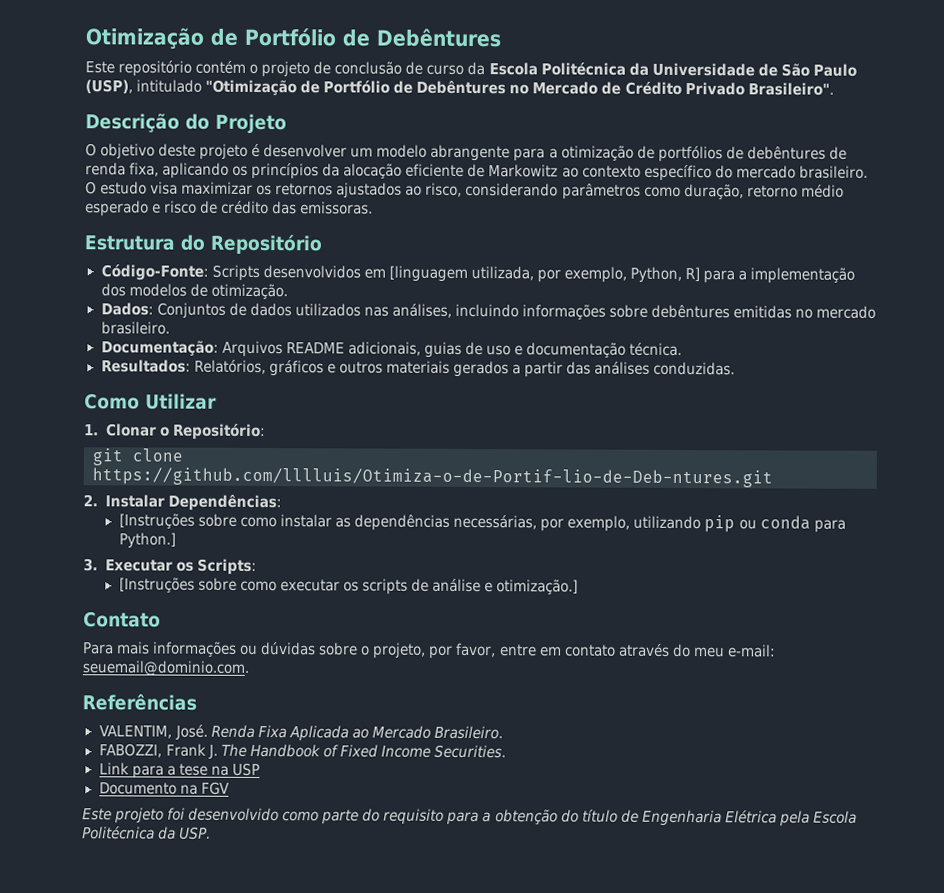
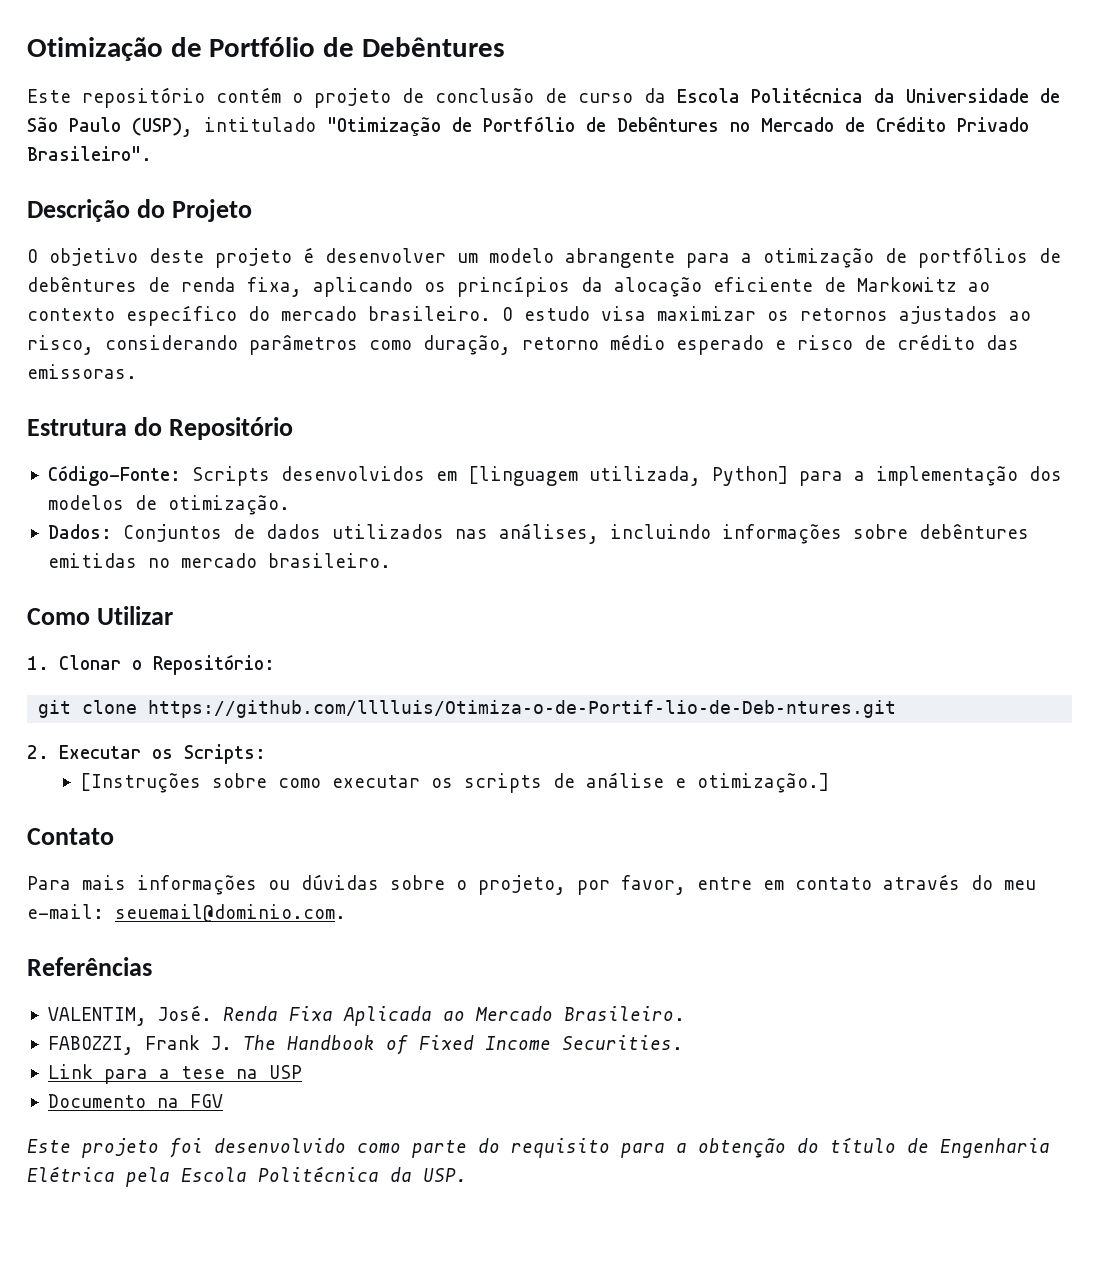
[536,266,700,283] por exemplo, Python, R] -> [711,466,788,486] Python]
[100,340,682,358] [100,359,736,378] // Documentação: Arquivos README adicionais, guias de uso e documentação técnica. // Resultados: Relatórios, gráficos e outros materiais gerados a partir das análises conduzidas. -> (391, 560) none
[104,494,282,512] [118,513,846,533] [118,532,176,549] [83,558,98,572] Instalar Dependências: // [Instruções sobre como instalar as dependências necessárias, por exemplo, utilizando pip ou conda para Python.] // 3. -> (49, 752) none

